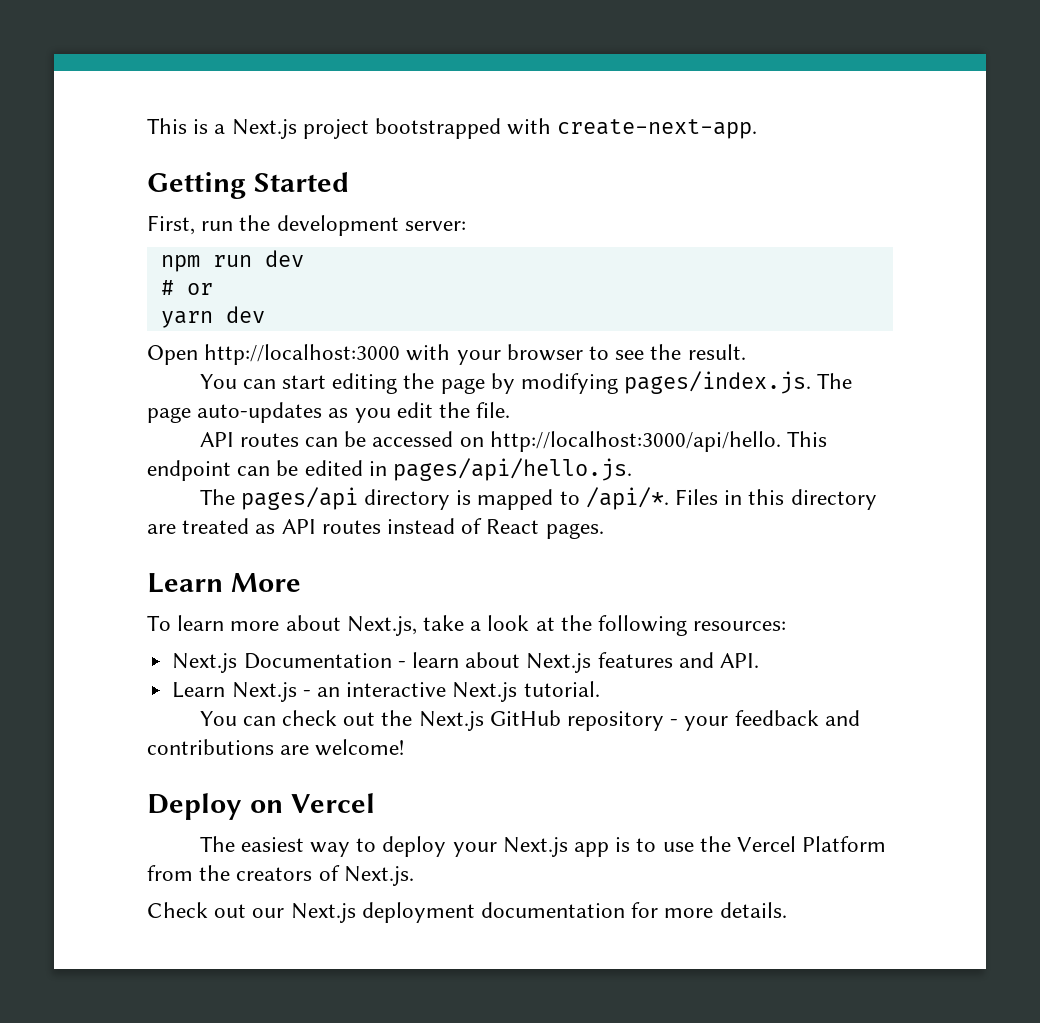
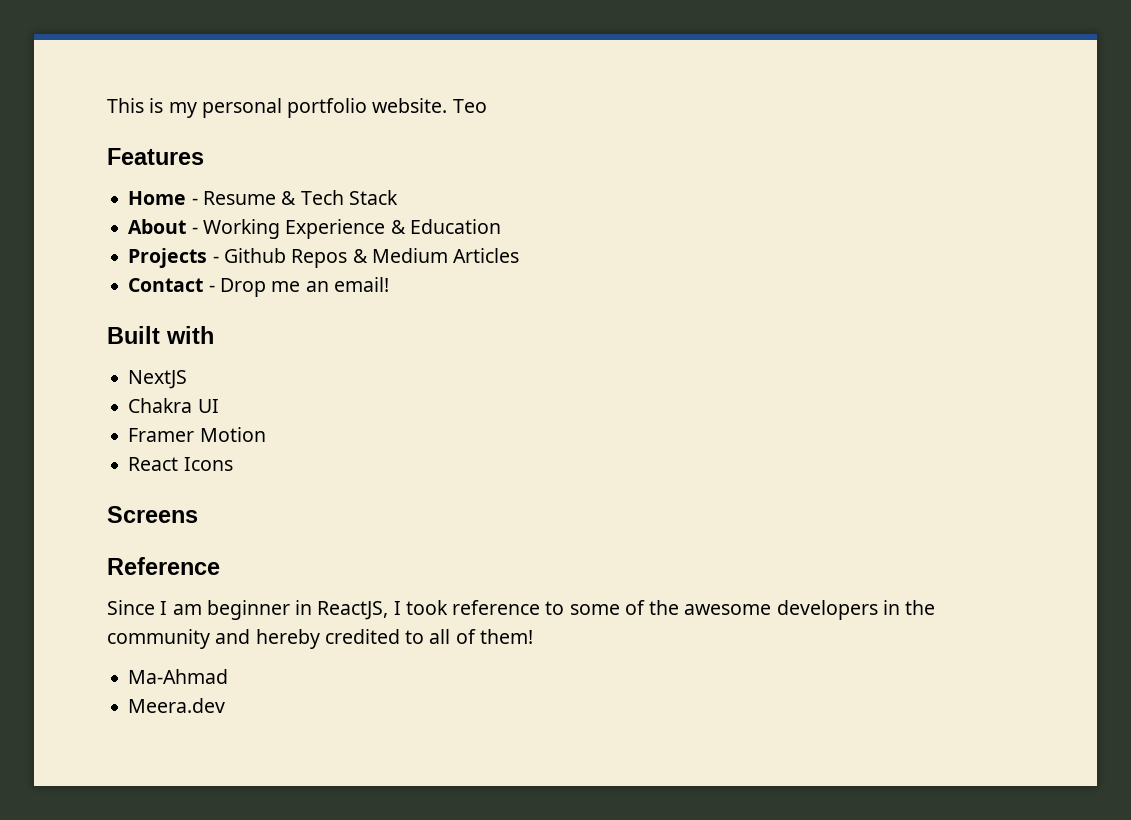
[214,118,758,139] [147,172,349,199] [147,215,466,236] [160,250,304,272] [160,280,213,295] [160,306,265,328] [147,344,746,365] [199,371,853,394] [147,402,511,423] [199,431,827,452] [147,458,633,481] [199,487,877,510] [147,518,604,539] [147,573,301,593] [147,615,787,636] [172,652,759,673] [172,681,600,702] [199,710,860,731] [147,739,405,756] [147,793,375,820] [199,836,887,857] [147,865,414,886] [147,902,787,923] a Next.js project bootstrapped with create-next-app. // Getting Started // First, run the development server: // npm run dev // # or // yarn dev // Open http://localhost:3000 with your browser to see the result. // You can start editing the page by modifying pages/index.js. The page auto-updates as you edit the file. // API routes can be accessed on http://localhost:3000/api/hello. This endpoint can be edited in pages/api/hello.js. // The pages/api directory is mapped to /api/*. Files in this directory are treated as API routes instead of React pages. // Learn More // To learn more about Next.js, take a look at the following resources: // Next.js Documentation - learn about Next.js features and API. // Learn Next.js - an interactive Next.js tutorial. // You can check out the Next.js GitHub repository - your feedback and contributions are welcome! // Deploy on Vercel // The easiest way to deploy your Next.js app is to use the Vercel Platform from the creators of Next.js. // Check out our Next.js deployment documentation for more details. -> [168,98,487,118] [107,148,204,165] [128,190,398,205] [128,219,501,239] [128,248,520,268] [128,277,389,297] [107,326,214,344] [128,370,188,389] [128,398,219,413] [128,427,266,442] [128,457,233,471] [107,506,198,523] [107,557,220,575] [107,600,936,620] [107,629,533,649] [128,669,229,684] [128,698,226,713] my personal portfolio website. Teo // Features // Home - Resume & Tech Stack // About - Working Experience & Education // Projects - Github Repos & Medium Articles // Contact - Drop me an email! // Built with // NextJS // Chakra UI // Framer Motion // React Icons // Screens // Reference // Since I am beginner in ReactJS, I took reference to some of the awesome developers in the community and hereby credited to all of them! // Ma-Ahmad // Meera.dev

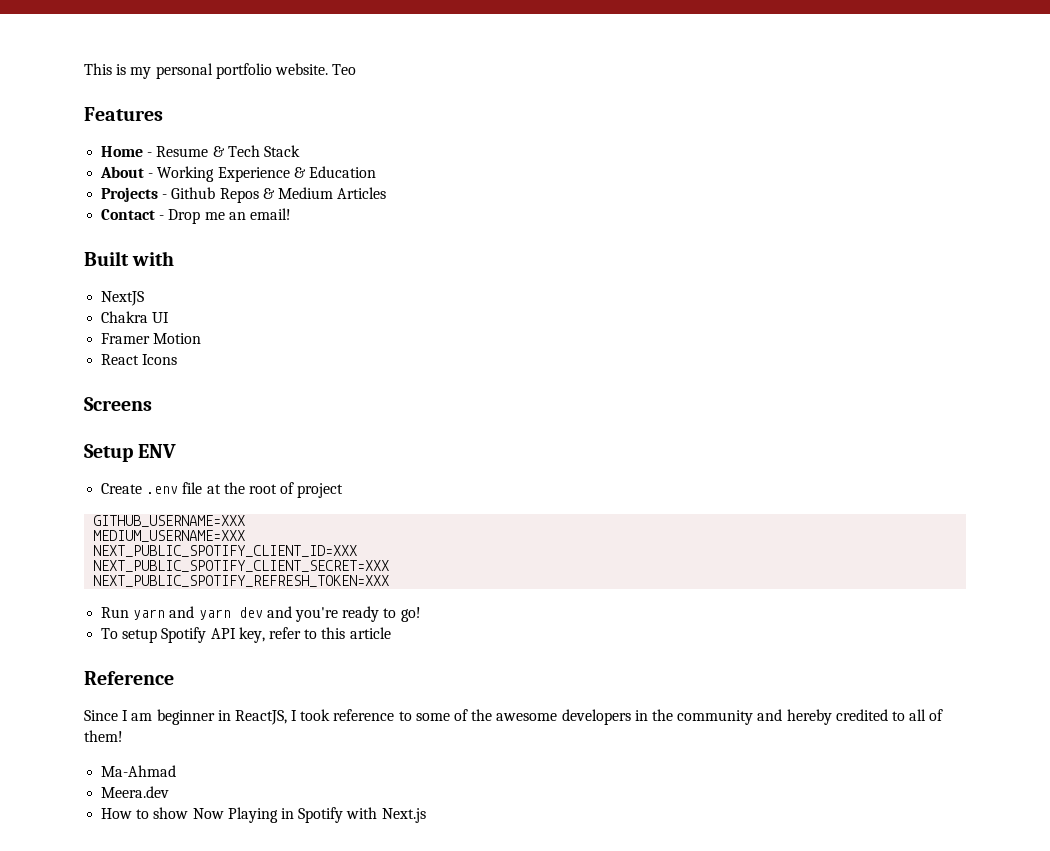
(198, 514) none -> [84,444,177,462] [101,482,344,498] [93,515,246,527] [93,530,246,542] [93,545,358,557] [93,560,390,572] [93,575,390,587] [101,606,421,622] [101,627,391,643] // Setup ENV // Create .env file at the root of project // GITHUB_USERNAME=XXX // MEDIUM_USERNAME=XXX // NEXT_PUBLIC_SPOTIFY_CLIENT_ID=XXX // NEXT_PUBLIC_SPOTIFY_CLIENT_SECRET=XXX // NEXT_PUBLIC_SPOTIFY_REFRESH_TOKEN=XXX // Run yarn and yarn dev and you're ready to go! // To setup Spotify API key, refer to this article
(226, 705) none -> [101,807,426,823] // How to show Now Playing in Spotify with Next.js

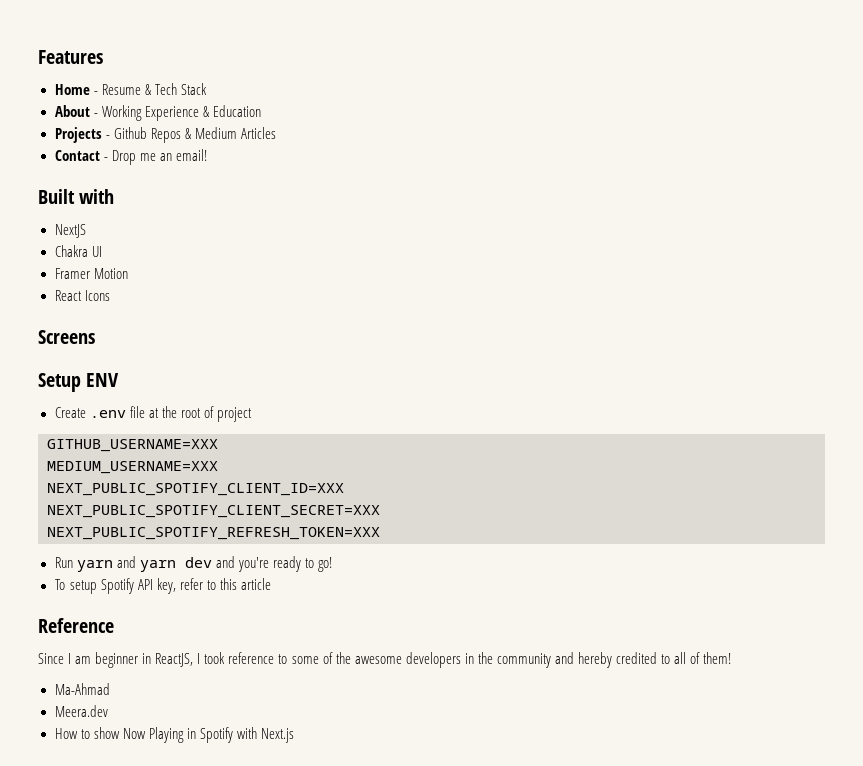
[84,63,357,79] This is my personal portfolio website. Teo // -> (38, 57) none

